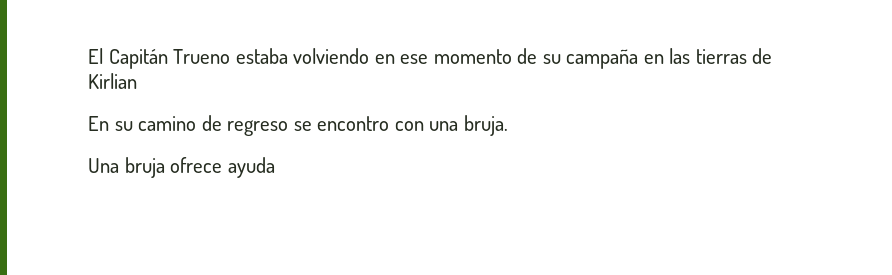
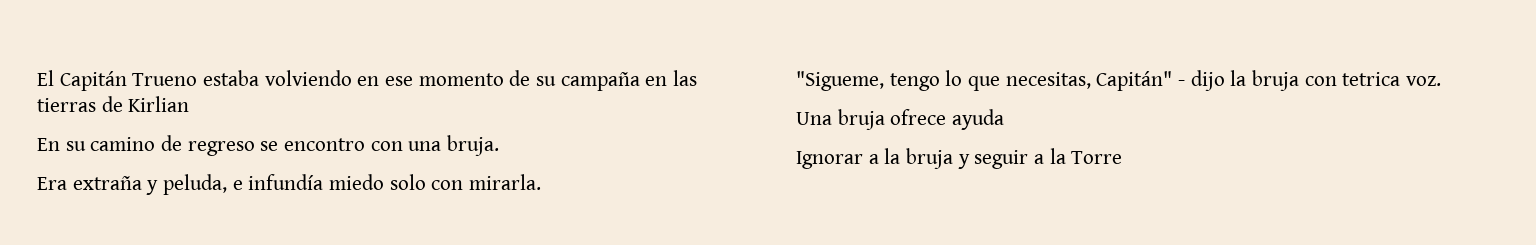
[88,157,275,178] Una bruja ofrece ayuda -> [37,174,542,195] [796,70,1442,91] [796,109,1005,130] [796,148,1123,169] Era extraña y peluda, e infundía miedo solo con mirarla. // "Sigueme, tengo lo que necesitas, Capitán" - dijo la bruja con tetrica voz. // Una bruja ofrece ayuda // Ignorar a la bruja y seguir a la Torre

